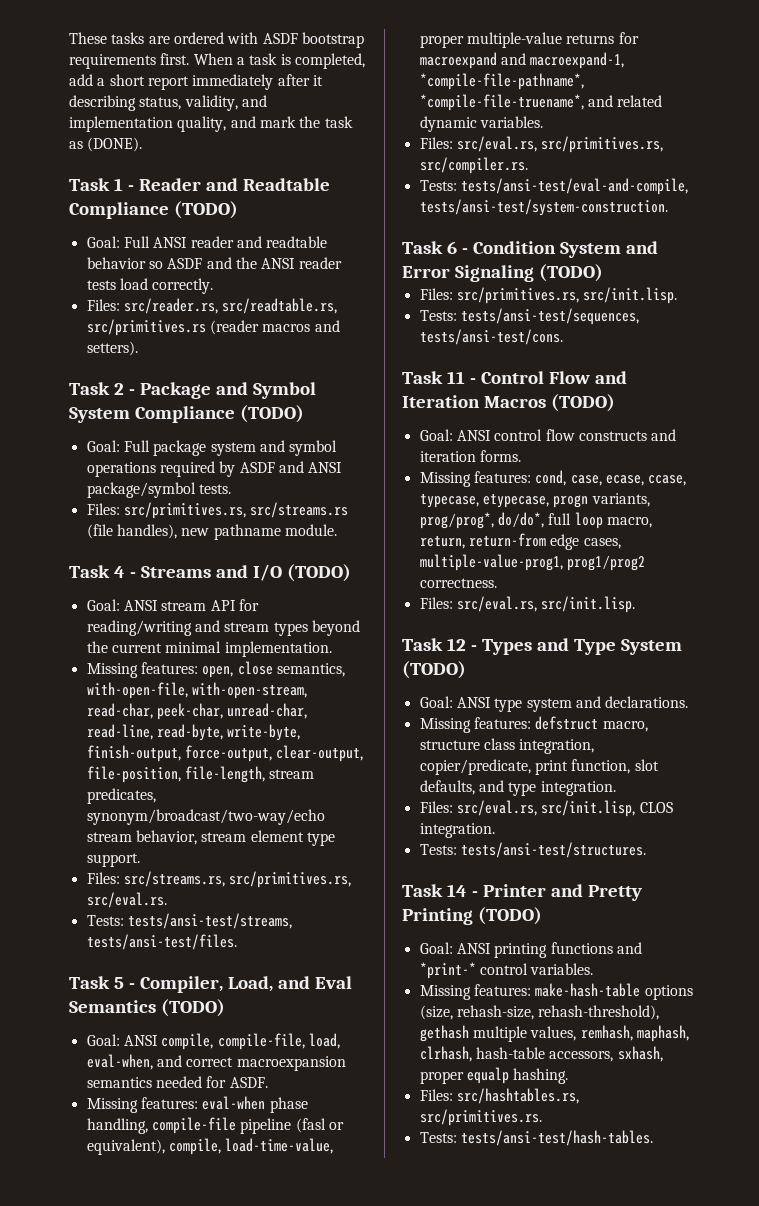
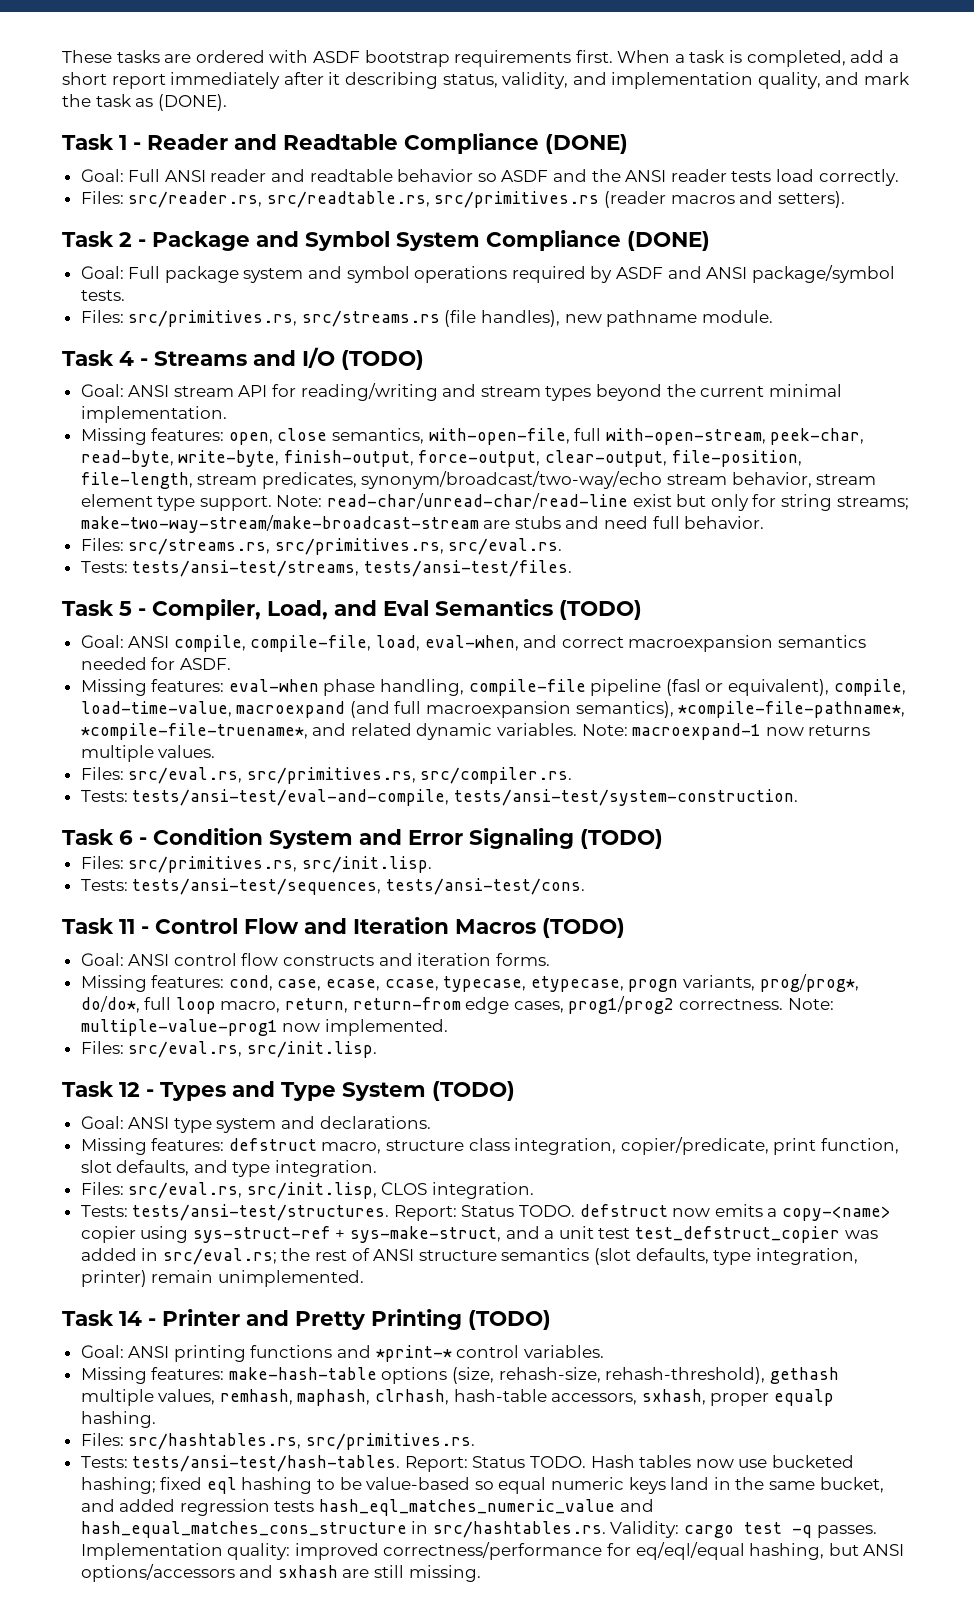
[173,201,238,219] (TODO) -> [545,134,628,154] (DONE)
[239,405,304,423] (TODO) -> [627,231,710,251] (DONE)
[191,682,307,699] [86,703,308,720] [86,724,153,740] with-open-stream, read-char, peek-char, unread-char, read-line, -> [574,428,865,445] full with-open-stream, peek-char,
(140, 860) none -> [276,493,909,511] [80,515,765,533] Note: read-char/unread-char/read-line exist but only for string streams; make-two-way-stream/make-broadcast-stream are stubs and need full behavior.
[419,32,639,48] [419,52,625,69] proper multiple-value returns for macroexpand and macroexpand-1, -> [236,701,674,718] macroexpand (and full macroexpansion semantics),
(543, 122) none -> [581,723,871,740] [80,745,216,762] Note: macroexpand-1 now returns multiple values.
[419,554,563,571] multiple-value-prog1, -> (564, 1007) none
(497, 583) none -> [787,998,834,1010] [80,1019,448,1036] Note: multiple-value-prog1 now implemented.
(646, 850) none -> [393,1204,892,1221] [80,1226,878,1243] [80,1248,858,1265] [80,1270,364,1287] Report: Status TODO. defstruct now emits a copy-<name> copier using sys-struct-ref + sys-make-struct, and a unit test test_defstruct_copier was added in src/eval.rs; the rest of ANSI structure semantics (slot defaults, type integration, printer) remain unimplemented.
(653, 1138) none -> [404,1455,855,1472] [80,1477,884,1494] [80,1499,654,1516] [80,1521,877,1538] [80,1542,905,1560] [80,1564,481,1582] Report: Status TODO. Hash tables now use bucketed hashing; fixed eql hashing to be value-based so equal numeric keys land in the same bucket, and added regression tests hash_eql_matches_numeric_value and hash_equal_matches_cons_structure in src/hashtables.rs. Validity: cargo test -q passes. Implementation quality: improved correctness/performance for eq/eql/equal hashing, but ANSI options/accessors and sxhash are still missing.

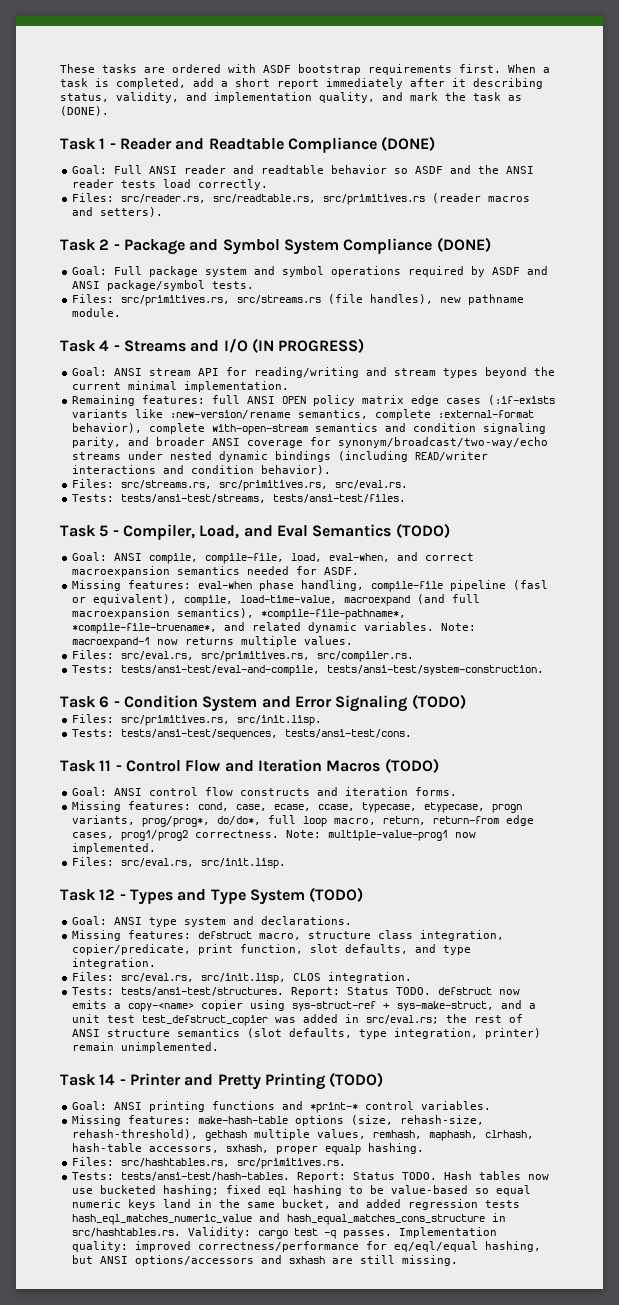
[341,350,424,370] (TODO) -> [251,338,365,353] (IN PROGRESS)
[80,428,865,445] [80,450,802,467] [80,471,877,489] [80,493,909,511] [80,515,765,533] Missing features: open, close semantics, with-open-file, full with-open-stream, peek-char, read-byte, write-byte, finish-output, force-output, clear-output, file-position, file-length, stream predicates, synonym/broadcast/two-way/echo stream behavior, stream element type support. Note: read-char/unread-char/read-line exist but only for string streams; make-two-way-stream/make-broadcast-stream are stubs and need full behavior. -> [72,395,556,406] [72,409,535,420] [72,423,547,435] [72,437,549,448] [72,451,489,462] [72,465,332,475] Remaining features: full ANSI OPEN policy matrix edge cases (:if-exists variants like :new-version/rename semantics, complete :external-format behavior), complete with-open-stream semantics and condition signaling parity, and broader ANSI coverage for synonym/broadcast/two-way/echo streams under nested dynamic bindings (including READ/writer interactions and condition behavior).

